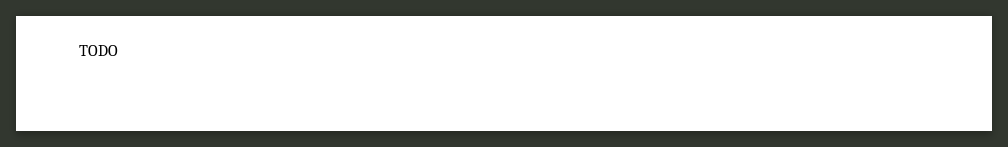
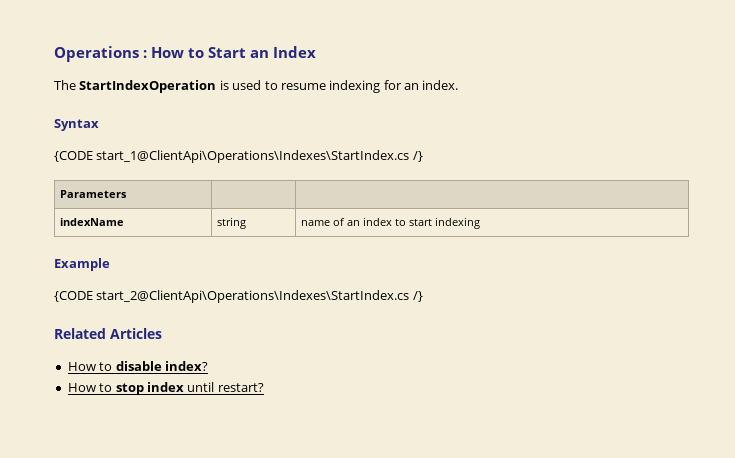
[79,45,118,56] TODO -> [54,46,316,62] [54,80,459,93] [54,119,99,131] [54,150,423,163] [60,190,128,198] [60,218,125,226] [217,217,247,229] [301,217,481,229] [54,258,110,271] [54,290,423,303] [54,328,162,339] [67,361,208,371] [67,382,264,395] Operations : How to Start an Index // The StartIndexOperation is used to resume indexing for an index. // Syntax // {CODE start_1@ClientApi\Operations\Indexes\StartIndex.cs /} // Parameters | | // indexName | string | name of an index to start indexing // Example // {CODE start_2@ClientApi\Operations\Indexes\StartIndex.cs /} // Related Articles // How to disable index? // How to stop index until restart?

